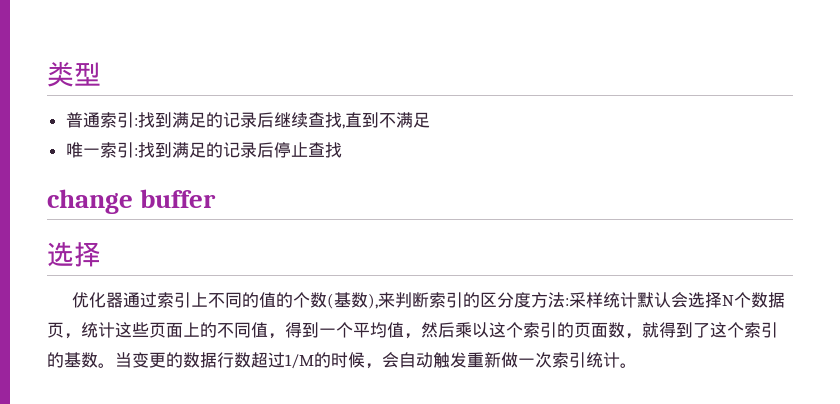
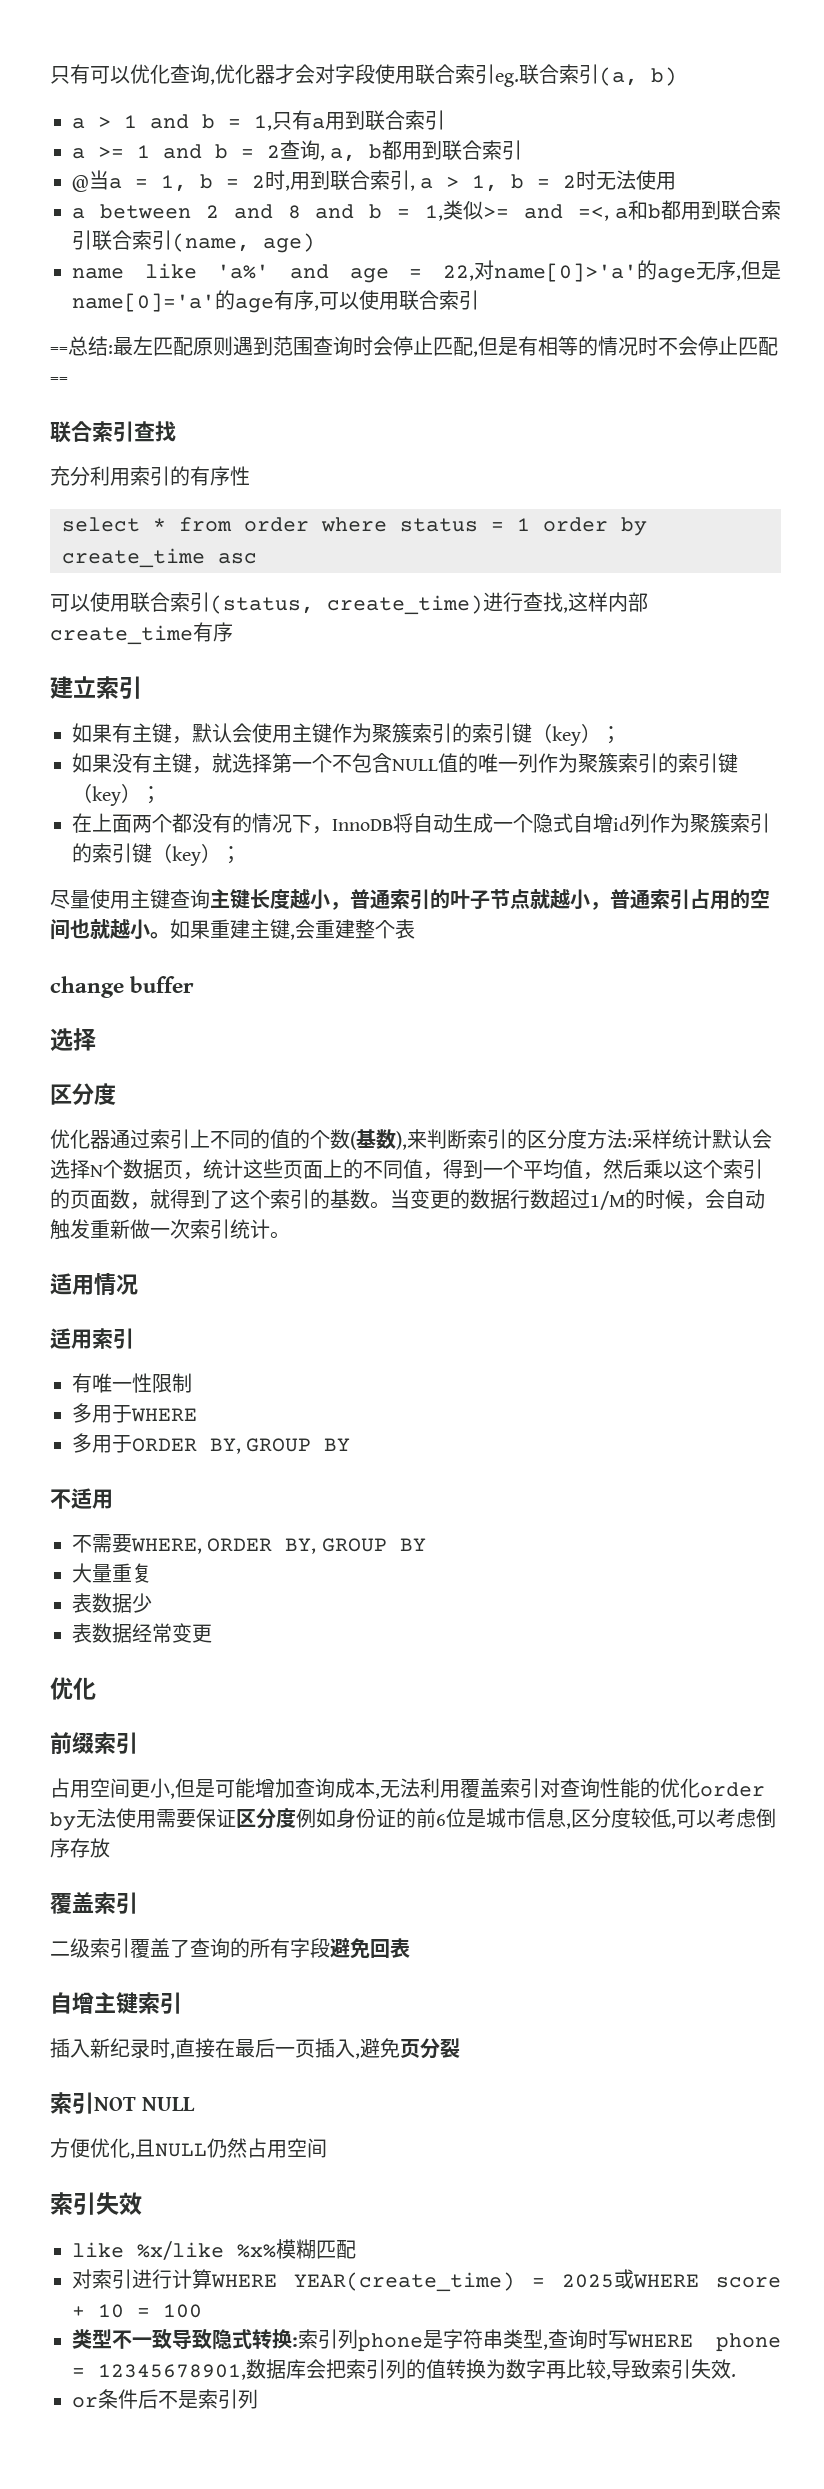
[47,61,101,87] [65,112,430,129] [65,142,342,158] 类型 // 普通索引:找到满足的记录后继续查找,直到不满足 // 唯一索引:找到满足的记录后停止查找 -> [50,64,677,87] [72,110,445,131] [72,140,523,162] [72,170,677,192] [72,200,781,221] [72,230,315,253] [72,260,781,283] [72,290,479,313] [50,336,778,357] [50,377,68,384] [50,421,176,443] [50,466,250,486] [62,517,647,536] [62,548,257,568] [50,592,648,615] [50,622,233,645] [50,676,142,699] [72,723,621,746] [72,753,738,774] [72,783,161,806] [72,813,770,834] [72,843,241,866] [50,889,770,910] [50,919,415,940] 只有可以优化查询,优化器才会对字段使用联合索引eg.联合索引(a, b) // a > 1 and b = 1,只有a用到联合索引 // a >= 1 and b = 2查询, a, b都用到联合索引 // @当a = 1, b = 2时,用到联合索引, a > 1, b = 2时无法使用 // a between 2 and 8 and b = 1,类似>= and =<, a和b都用到联合索引联合索引(name, age) // name like 'a%' and age = 22,对name[0]>'a'的age无序,但是name[0]='a'的age有序,可以使用联合索引 // ==总结:最左匹配原则遇到范围查询时会停止匹配,但是有相等的情况时不会停止匹配== // 联合索引查找 // 充分利用索引的有序性 // select * from order where status = 1 order by create_time asc // 可以使用联合索引(status, create_time)进行查找,这样内部create_time有序 // 建立索引 // 如果有主键，默认会使用主键作为聚簇索引的索引键（key）； // 如果没有主键，就选择第一个不包含NULL值的唯一列作为聚簇索引的索引键（key）； // 在上面两个都没有的情况下，InnoDB将自动生成一个隐式自增id列作为聚簇索引的索引键（key）； // 尽量使用主键查询主键长度越小，普通索引的叶子节点就越小，普通索引占用的空间也就越小。如果重建主键,会重建整个表
(101, 254) none -> [50,1083,116,1105] // 区分度
(637, 365) none -> [50,1273,138,1296] [50,1328,134,1349] [72,1373,192,1393] [72,1403,197,1423] [72,1433,351,1454] [50,1488,113,1509] [72,1534,426,1554] [72,1563,152,1583] [72,1593,152,1613] [72,1623,212,1643] [50,1677,96,1700] [50,1732,138,1754] [50,1778,765,1799] [50,1808,776,1831] [50,1838,110,1858] [50,1892,138,1914] [50,1938,410,1959] [50,1992,182,2014] [50,2038,460,2059] [50,2092,195,2114] [50,2138,327,2159] [50,2192,142,2215] [72,2239,356,2260] [72,2269,781,2292] [72,2304,202,2318] [72,2329,781,2352] [72,2359,736,2380] [72,2389,258,2409] // 适用情况 // 适用索引 // 有唯一性限制 // 多用于WHERE // 多用于ORDER BY, GROUP BY // 不适用 // 不需要WHERE, ORDER BY, GROUP BY // 大量重复 // 表数据少 // 表数据经常变更 // 优化 // 前缀索引 // 占用空间更小,但是可能增加查询成本,无法利用覆盖索引对查询性能的优化order by无法使用需要保证区分度例如身份证的前6位是城市信息,区分度较低,可以考虑倒序存放 // 覆盖索引 // 二级索引覆盖了查询的所有字段避免回表 // 自增主键索引 // 插入新纪录时,直接在最后一页插入,避免页分裂 // 索引NOT NULL // 方便优化,且NULL仍然占用空间 // 索引失效 // like %x/like %x%模糊匹配 // 对索引进行计算WHERE YEAR(create_time) = 2025或WHERE score + 10 = 100 // 类型不一致导致隐式转换:索引列phone是字符串类型,查询时写WHERE phone = 12345678901,数据库会把索引列的值转换为数字再比较,导致索引失效. // or条件后不是索引列

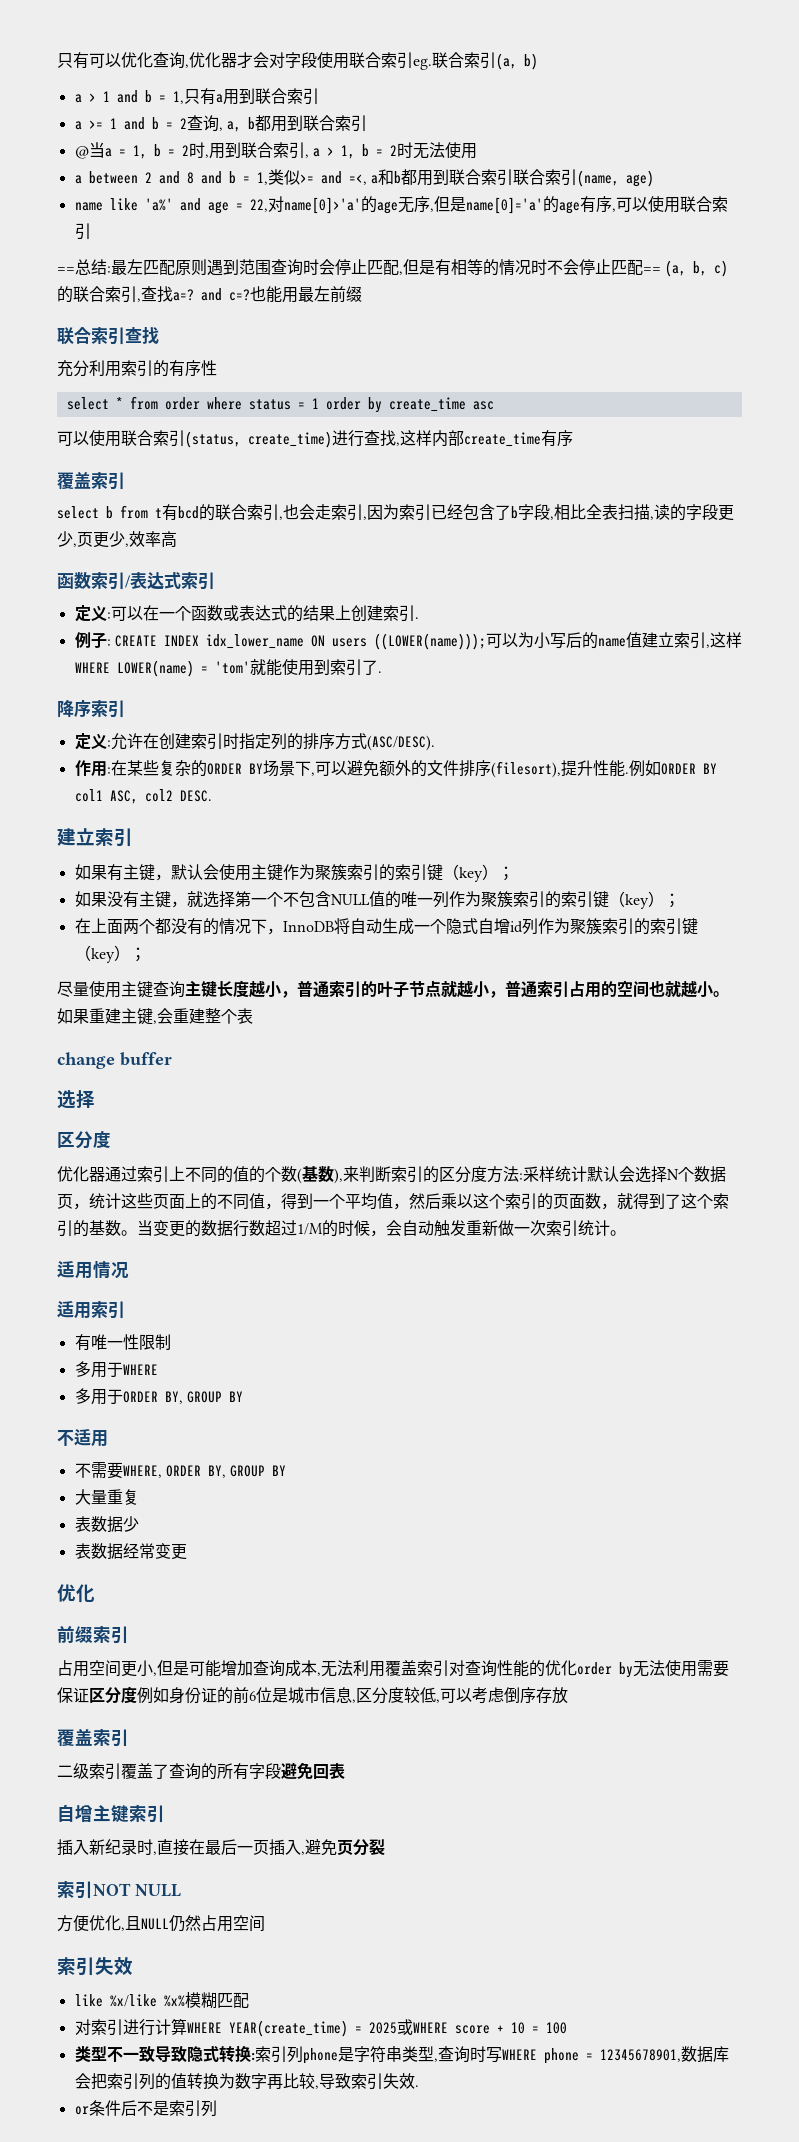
(68, 380) none -> [665,260,729,277] [57,286,362,303] (a, b, c)的联合索引,查找a=? and c=?也能用最左前缀
(233, 632) none -> [57,471,125,490] [57,504,734,521] [57,531,177,548] [57,572,215,590] [74,605,419,622] [74,632,742,650] [74,659,382,677] [57,700,125,718] [74,733,435,751] [74,760,717,778] [74,789,212,804] // 覆盖索引 // select b from t有bcd的联合索引,也会走索引,因为索引已经包含了b字段,相比全表扫描,读的字段更少,页更少,效率高 // 函数索引/表达式索引 // 定义:可以在一个函数或表达式的结果上创建索引. // 例子: CREATE INDEX idx_lower_name ON users ((LOWER(name)));可以为小写后的name值建立索引,这样WHERE LOWER(name) = 'tom'就能使用到索引了. // 降序索引 // 定义:允许在创建索引时指定列的排序方式(ASC/DESC). // 作用:在某些复杂的ORDER BY场景下,可以避免额外的文件排序(filesort),提升性能.例如ORDER BY col1 ASC, col2 DESC.

